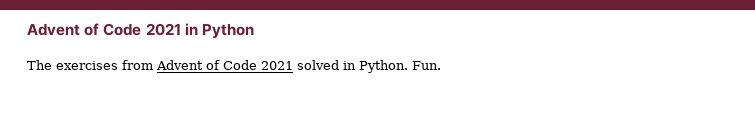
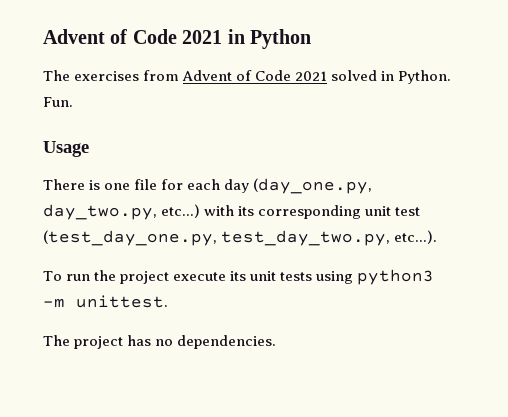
(441, 65) none -> [43,141,89,157] [43,178,373,194] [43,204,421,220] [43,230,438,246] [43,269,435,285] [43,295,168,308] [43,335,277,349] // Usage // There is one file for each day (day_one.py, day_two.py, etc...) with its corresponding unit test (test_day_one.py, test_day_two.py, etc...). // To run the project execute its unit tests using python3 -m unittest. // The project has no dependencies.

